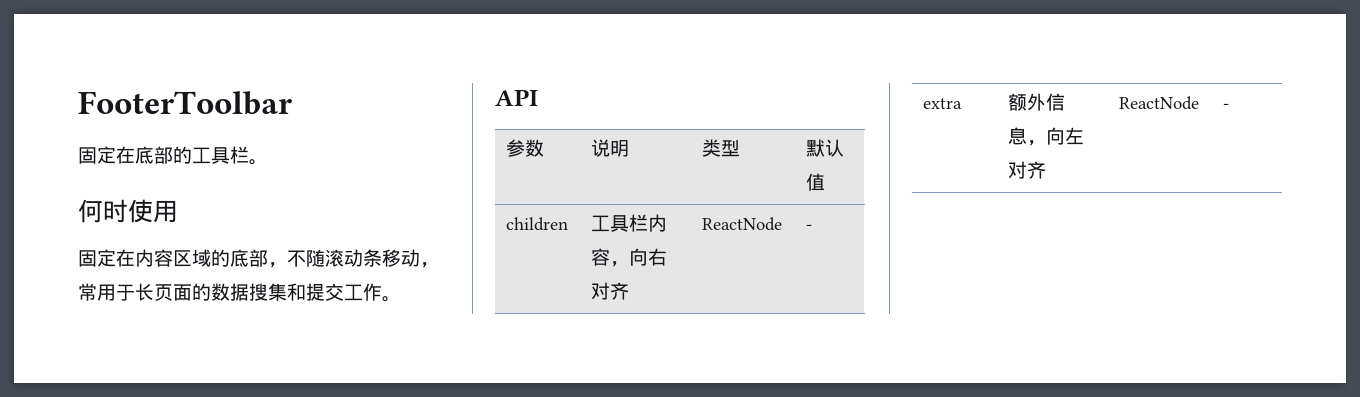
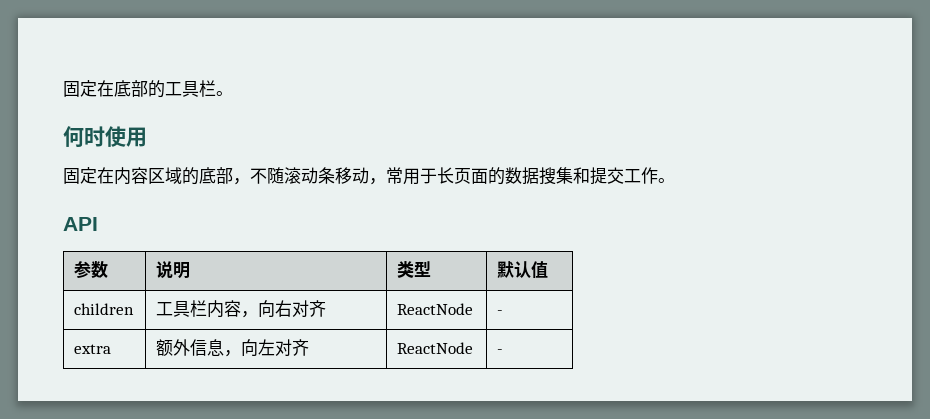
[78,91,292,115] FooterToolbar // -> (63, 89) none

